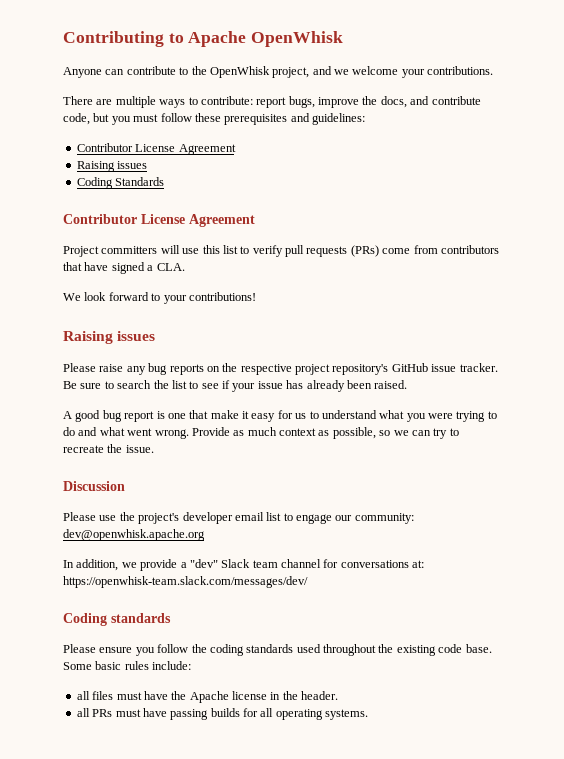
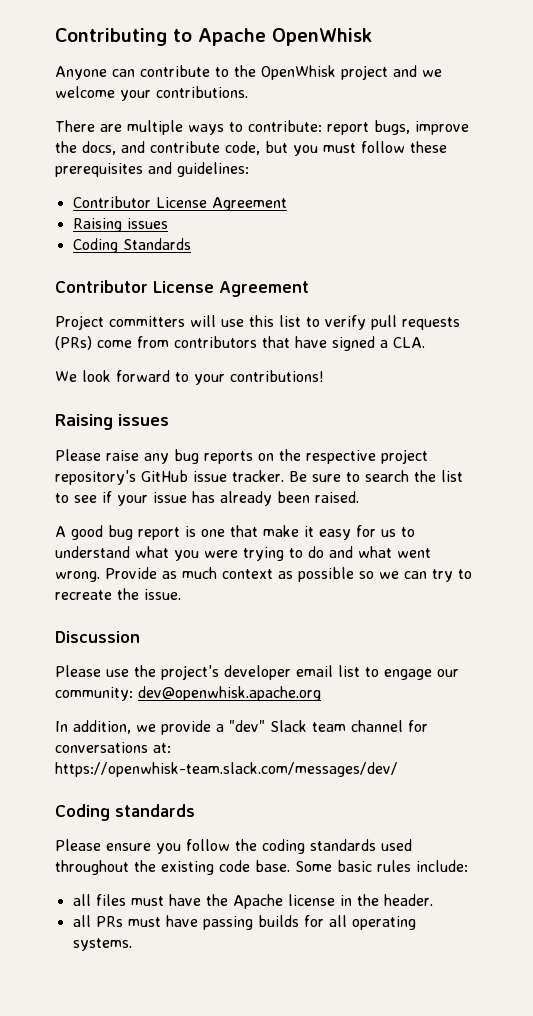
[272,67,310,78] project, -> [341,65,388,80] project
[332,427,376,439] possible, -> [298,567,354,582] possible

